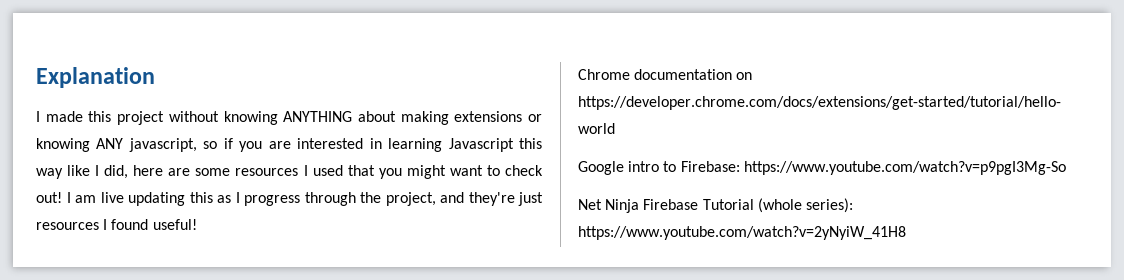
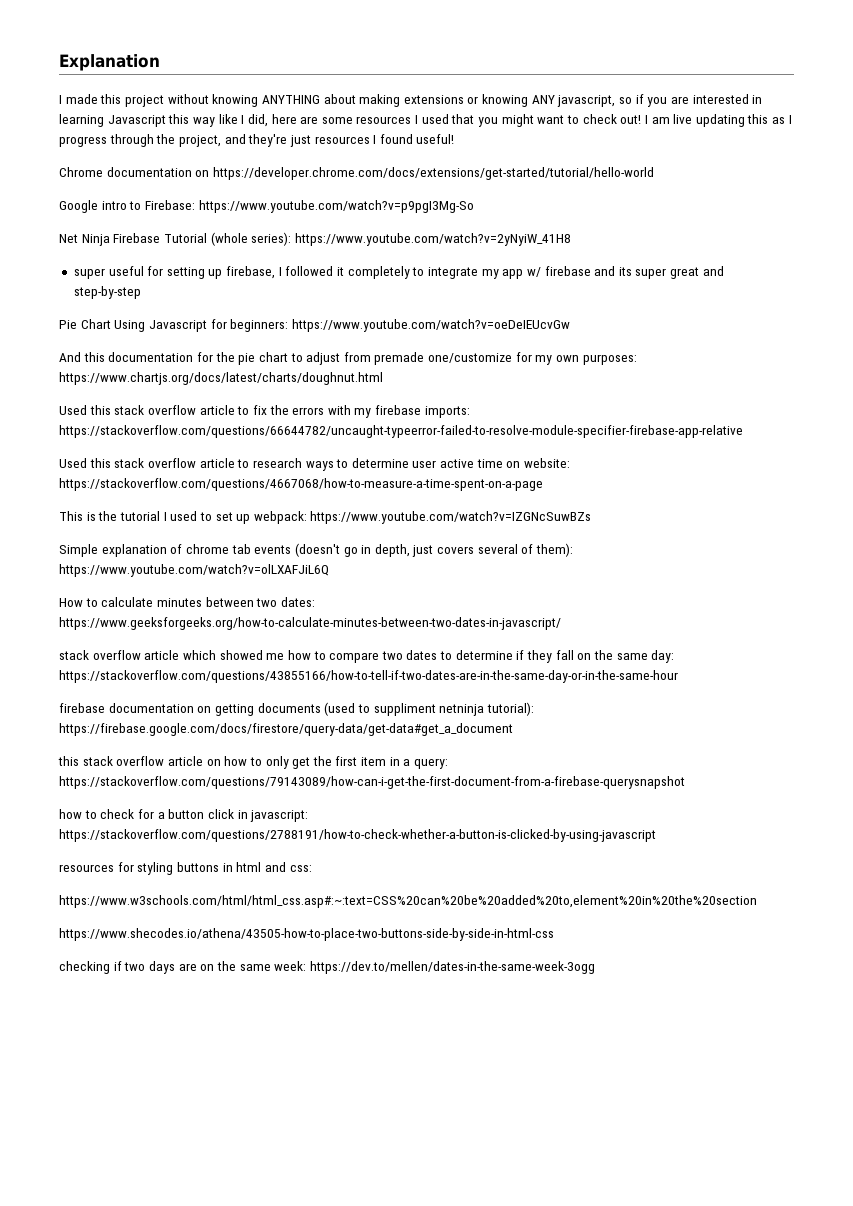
(906, 233) none -> [73,266,724,279] [73,286,141,299] [59,319,570,332] [59,352,637,365] [59,372,383,385] [59,405,470,418] [59,425,743,438] [59,458,571,471] [59,478,543,491] [59,511,592,524] [59,543,574,557] [59,564,329,577] [59,597,315,607] [59,617,561,630] [59,650,675,663] [59,670,678,683] [59,702,534,716] [59,723,513,736] [58,756,449,769] [59,776,685,789] [59,809,309,822] [59,829,656,842] [59,862,312,875] [59,895,757,908] [59,928,554,941] [59,961,595,974] // super useful for setting up firebase, I followed it completely to integrate my app w/ firebase and its super great and step-by-step // Pie Chart Using Javascript for beginners: https://www.youtube.com/watch?v=oeDeIEUcvGw // And this documentation for the pie chart to adjust from premade one/customize for my own purposes: https://www.chartjs.org/docs/latest/charts/doughnut.html // Used this stack overflow article to fix the errors with my firebase imports: https://stackoverflow.com/questions/66644782/uncaught-typeerror-failed-to-resolve-module-specifier-firebase-app-relative // Used this stack overflow article to research ways to determine user active time on website: https://stackoverflow.com/questions/4667068/how-to-measure-a-time-spent-on-a-page // This is the tutorial I used to set up webpack: https://www.youtube.com/watch?v=IZGNcSuwBZs // Simple explanation of chrome tab events (doesn't go in depth, just covers several of them): https://www.youtube.com/watch?v=olLXAFJiL6Q // How to calculate minutes between two dates: https://www.geeksforgeeks.org/how-to-calculate-minutes-between-two-dates-in-javascript/ // stack overflow article which showed me how to compare two dates to determine if they fall on the same day: https://stackoverflow.com/questions/43855166/how-to-tell-if-two-dates-are-in-the-same-day-or-in-the-same-hour // firebase documentation on getting documents (used to suppliment netninja tutorial): https://firebase.google.com/docs/firestore/query-data/get-data#get_a_document // this stack overflow article on how to only get the first item in a query: https://stackoverflow.com/questions/79143089/how-can-i-get-the-first-document-from-a-firebase-querysnapshot // how to check for a button click in javascript: https://stackoverflow.com/questions/2788191/how-to-check-whether-a-button-is-clicked-by-using-javascript // resources for styling buttons in html and css: // https://www.w3schools.com/html/html_css.asp#:~:text=CSS%20can%20be%20added%20to,element%20in%20the%20section // https://www.shecodes.io/athena/43505-how-to-place-two-buttons-side-by-side-in-html-css // checking if two days are on the same week: https://dev.to/mellen/dates-in-the-same-week-3ogg

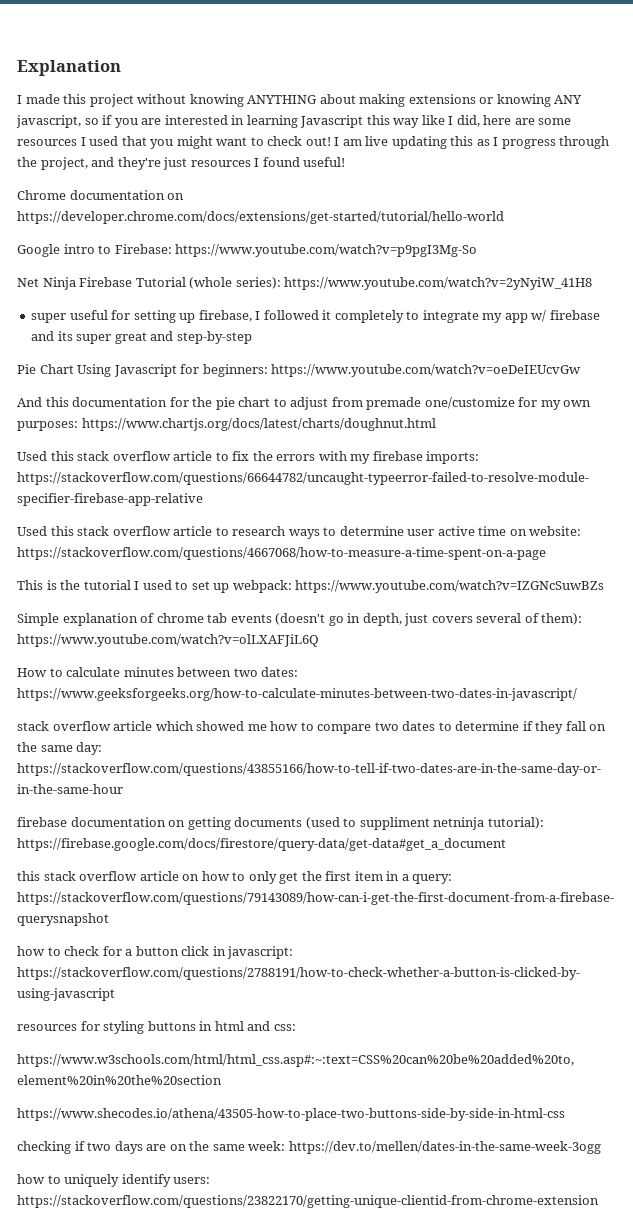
(595, 967) none -> [17,1174,211,1187] [17,1195,599,1208] // how to uniquely identify users: https://stackoverflow.com/questions/23822170/getting-unique-clientid-from-chrome-extension

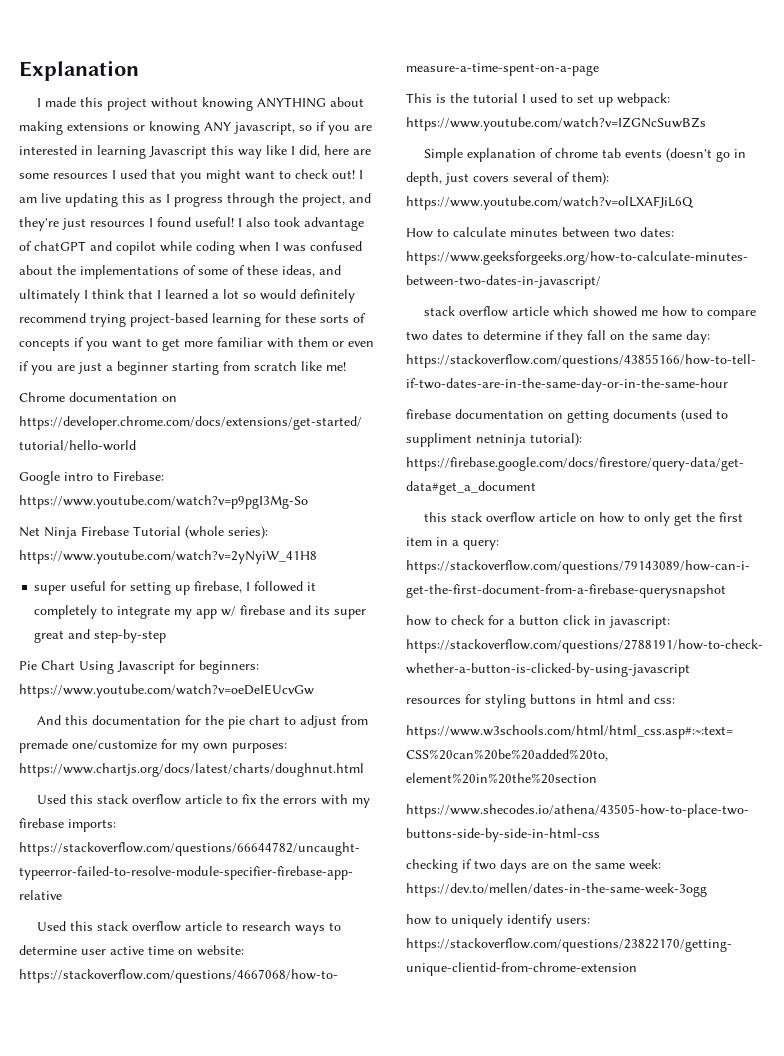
(346, 162) none -> [238,217,364,231] [19,241,362,255] [19,265,341,279] [19,289,355,303] [19,313,366,327] [19,337,374,351] [19,361,346,375] I also took advantage of chatGPT and copilot while coding when I was confused about the implementations of some of these ideas, and ultimately I think that I learned a lot so would definitely recommend trying project-based learning for these sorts of concepts if you want to get more familiar with them or even if you are just a beginner starting from scratch like me!

